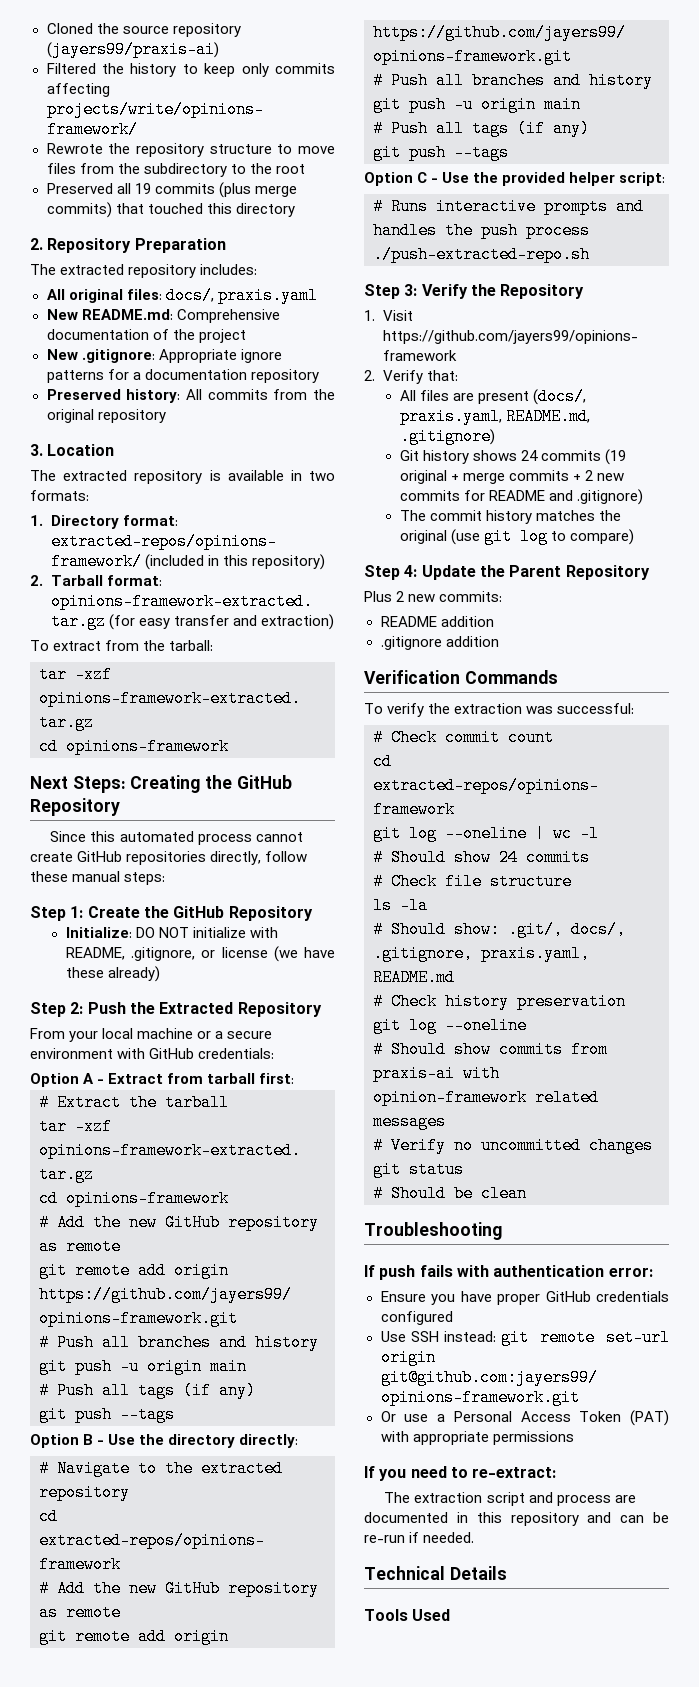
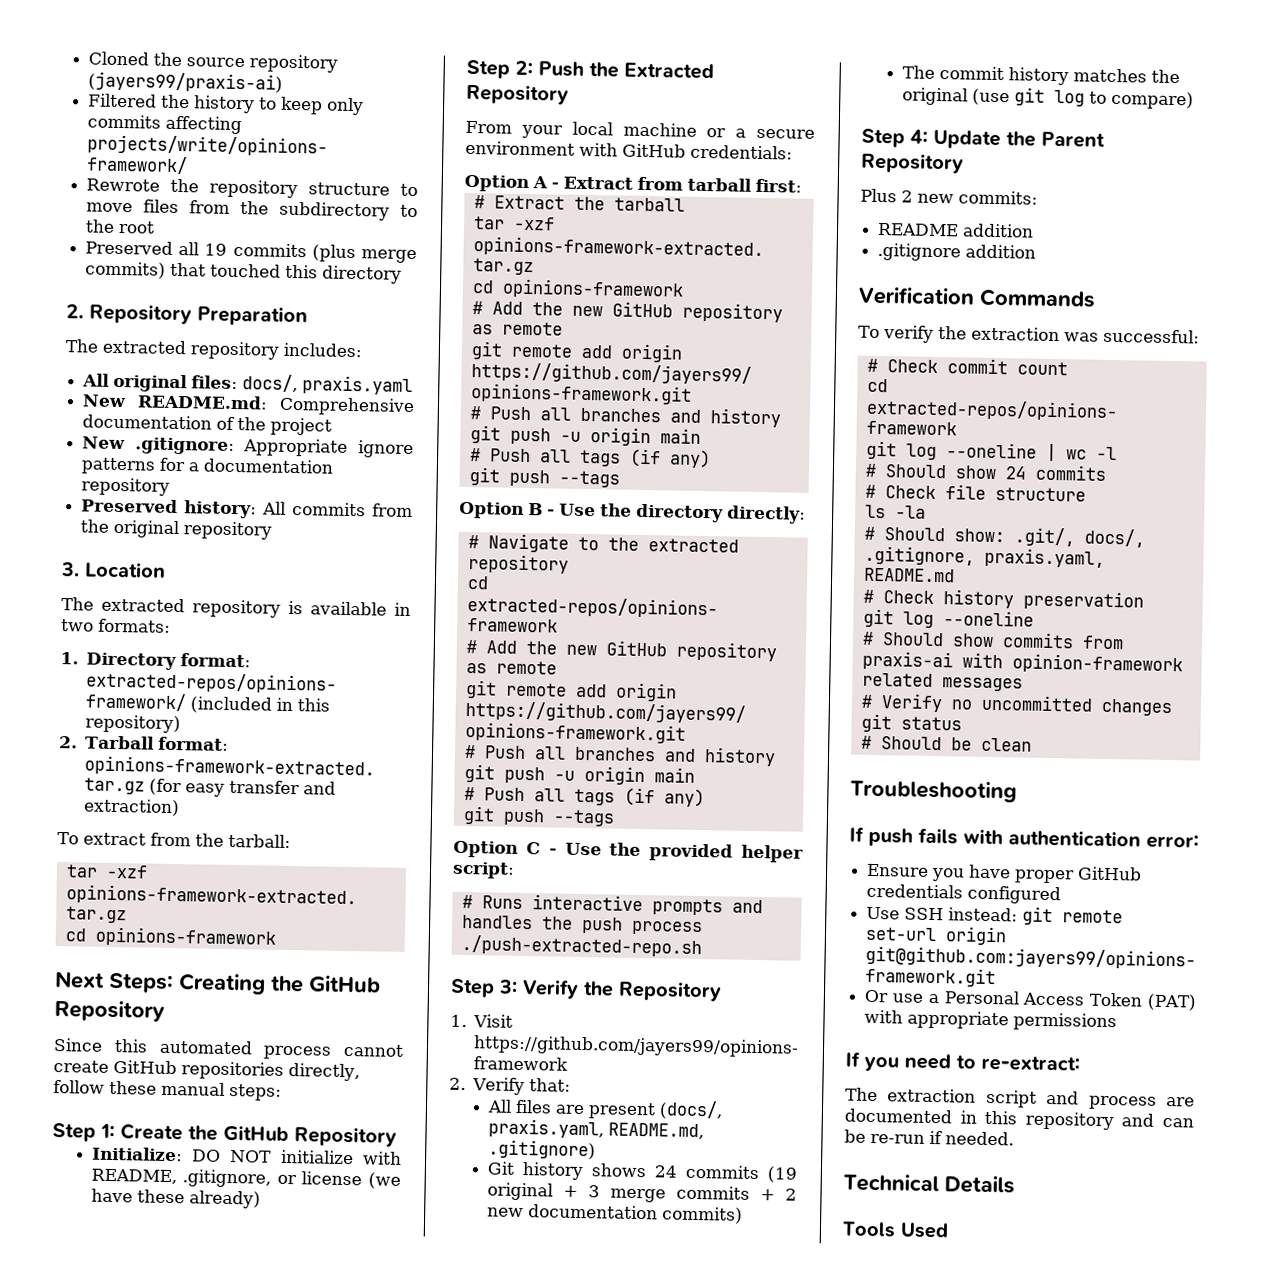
(459, 477) none -> [587,1185,600,1198] 3
[399,489,643,505] commits for README and .gitignore) -> [527,1204,743,1224] documentation commits)

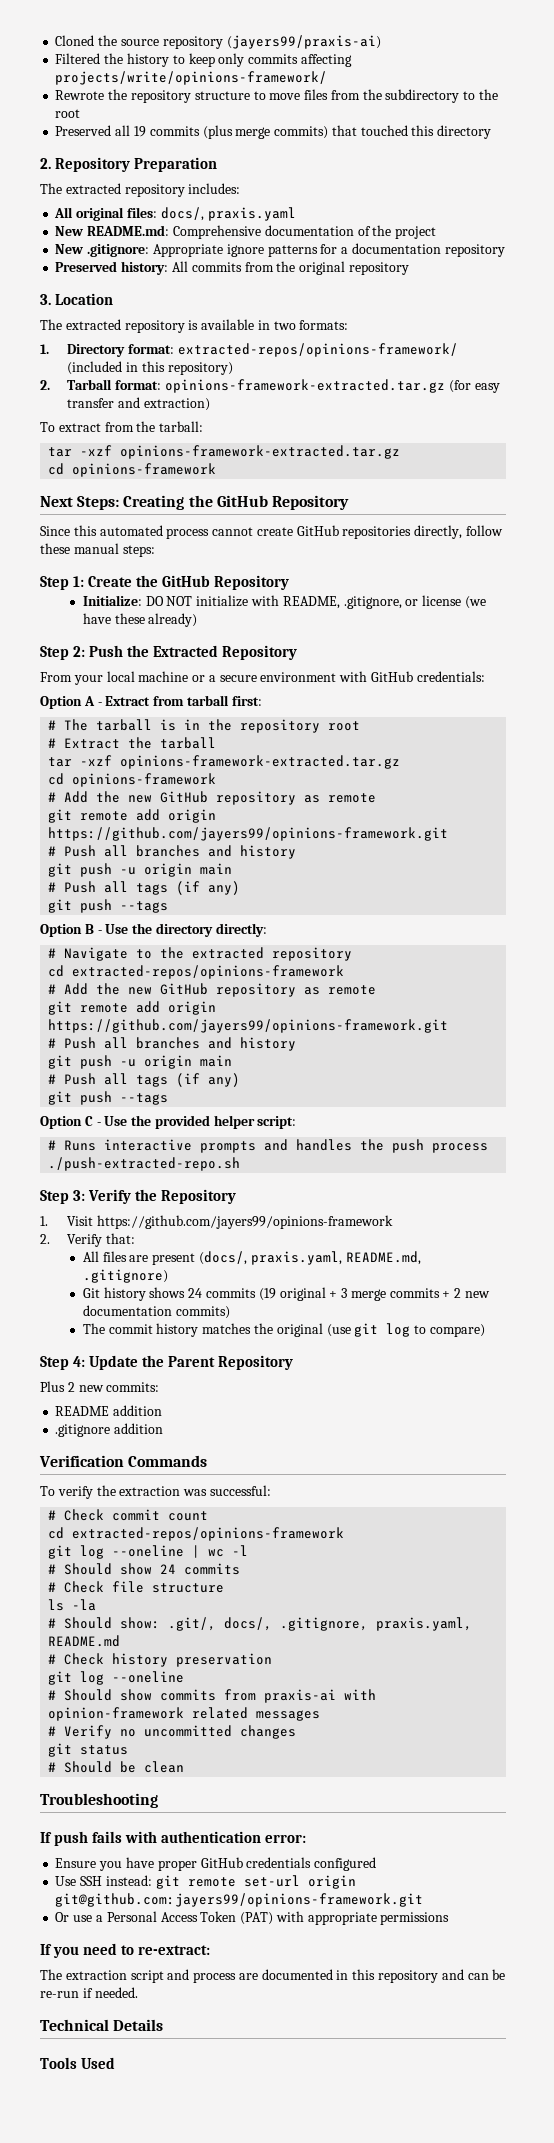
(802, 185) none -> [48,719,361,733] // # The tarball is in the repository root

